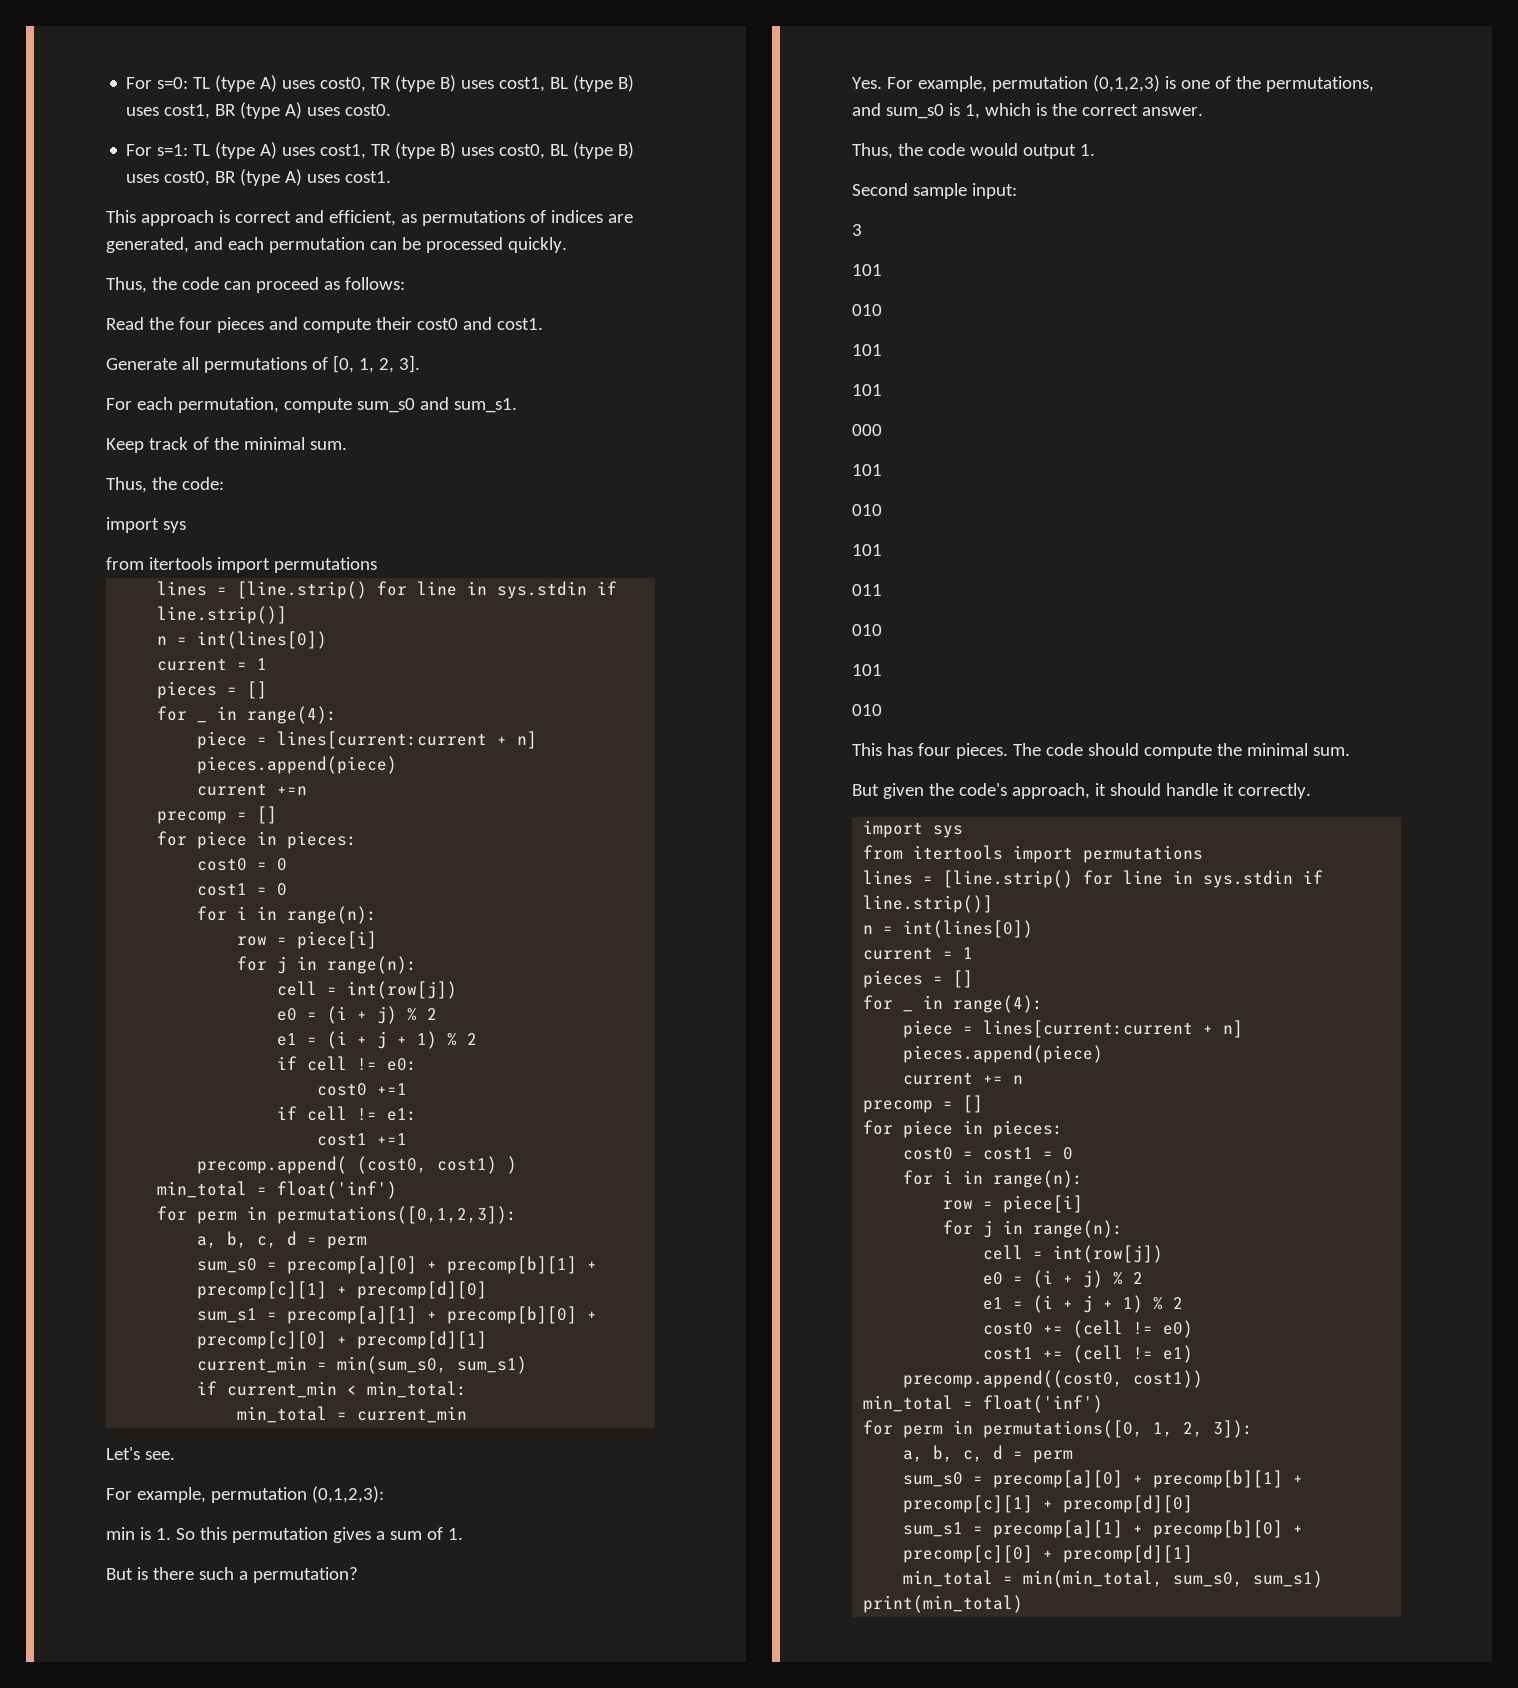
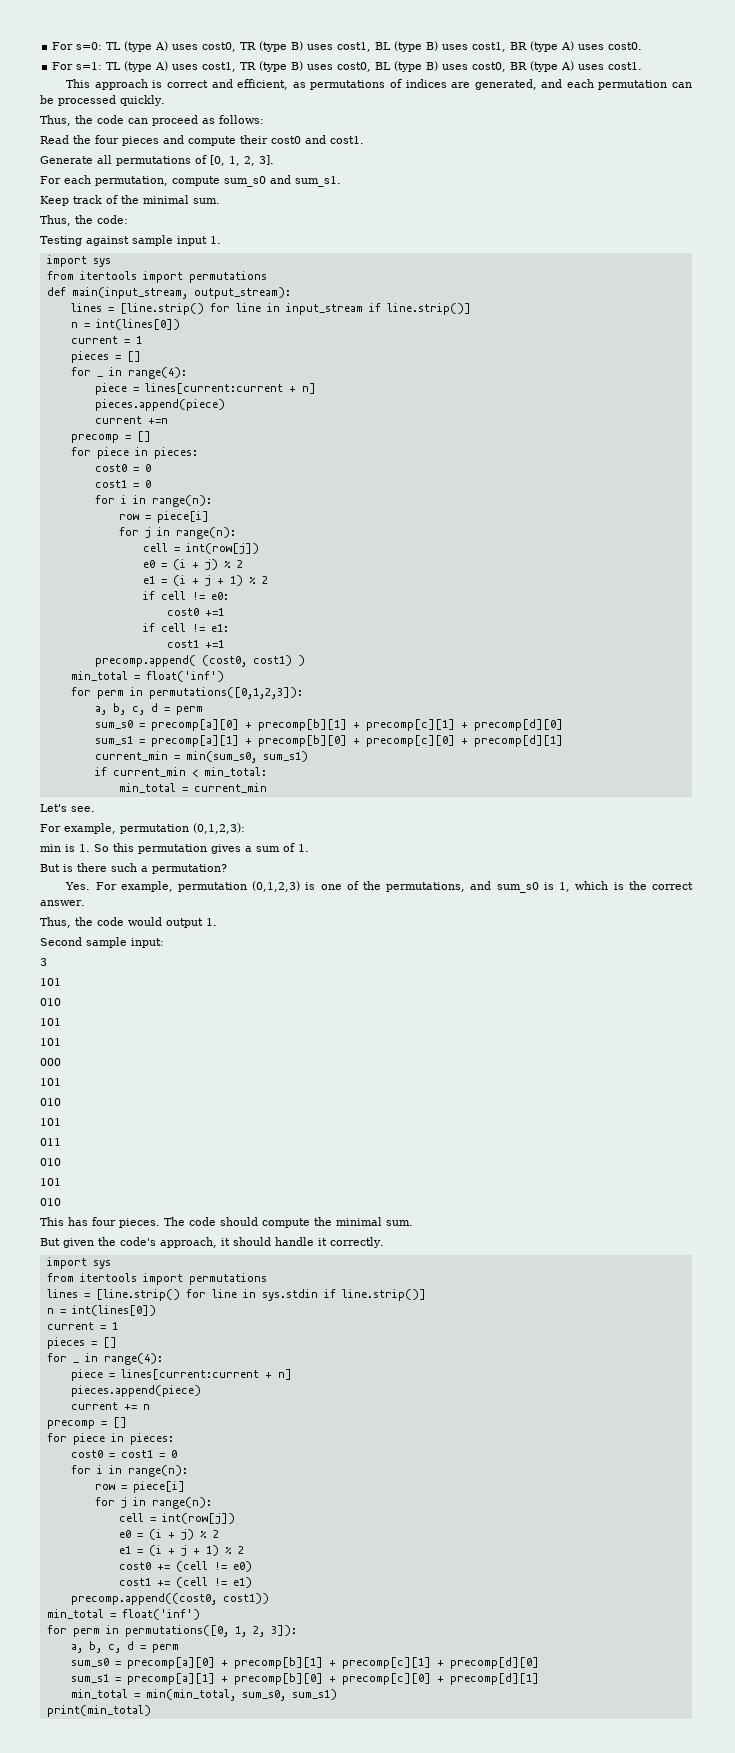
[106,517,186,533] [106,557,377,573] [157,581,588,599] // import sys // from itertools import permutations // lines = [line.strip() for line in sys.stdin -> [40,235,221,246] [46,255,111,267] [46,271,267,283] [46,287,291,299] [70,303,363,315] // Testing against sample input 1. // import sys // from itertools import permutations // def main(input_stream, output_stream): // lines = [line.strip() for line in input_stream

